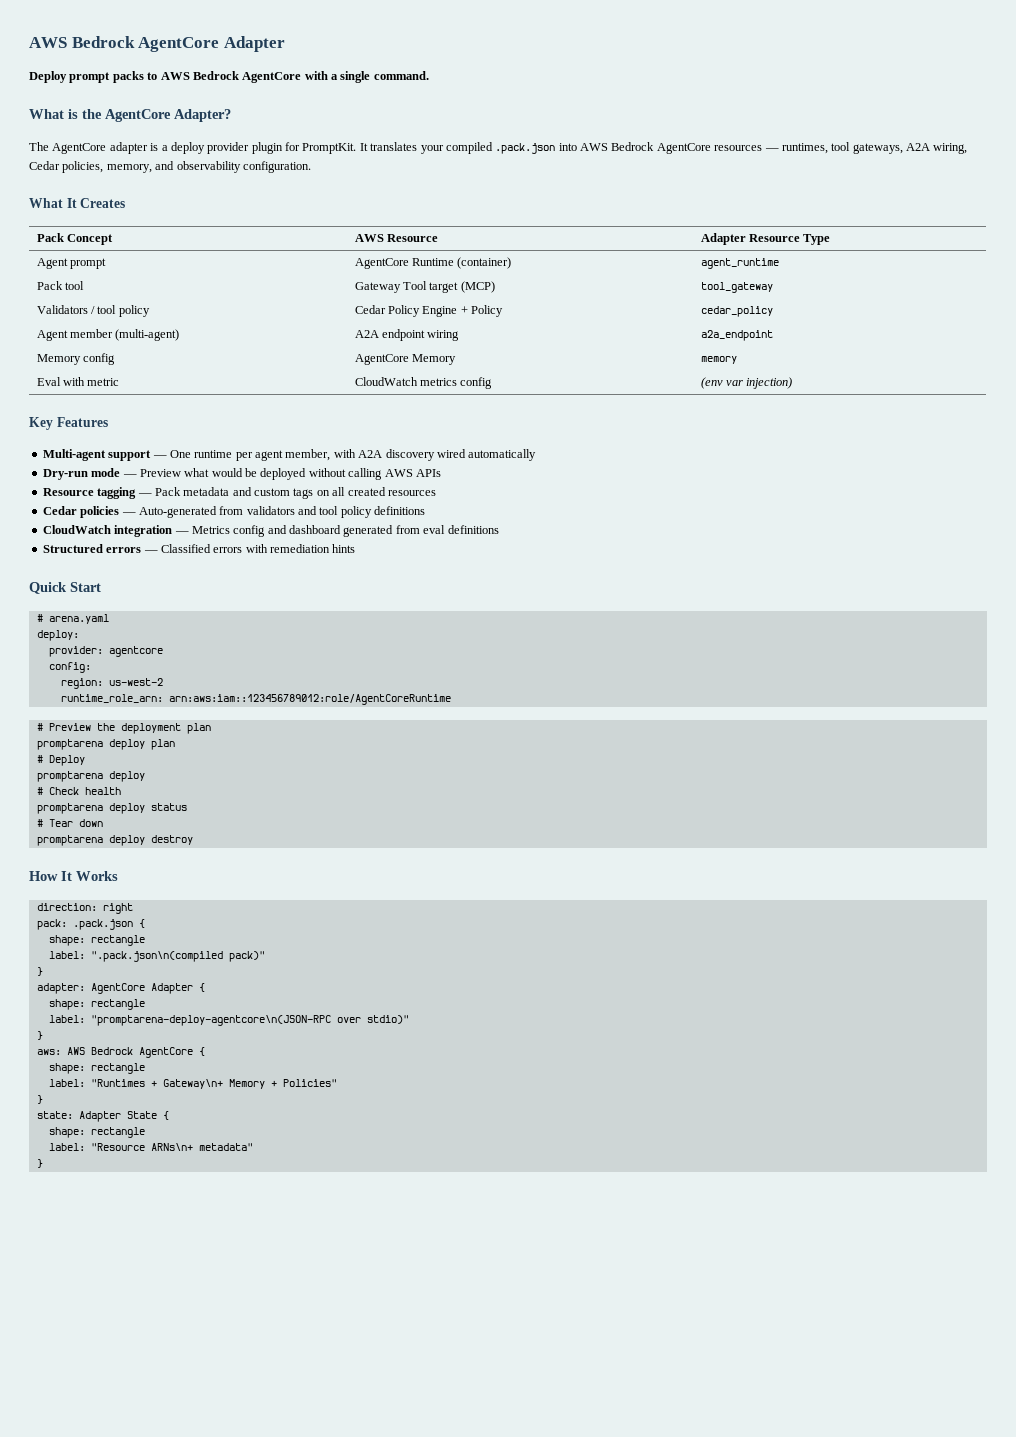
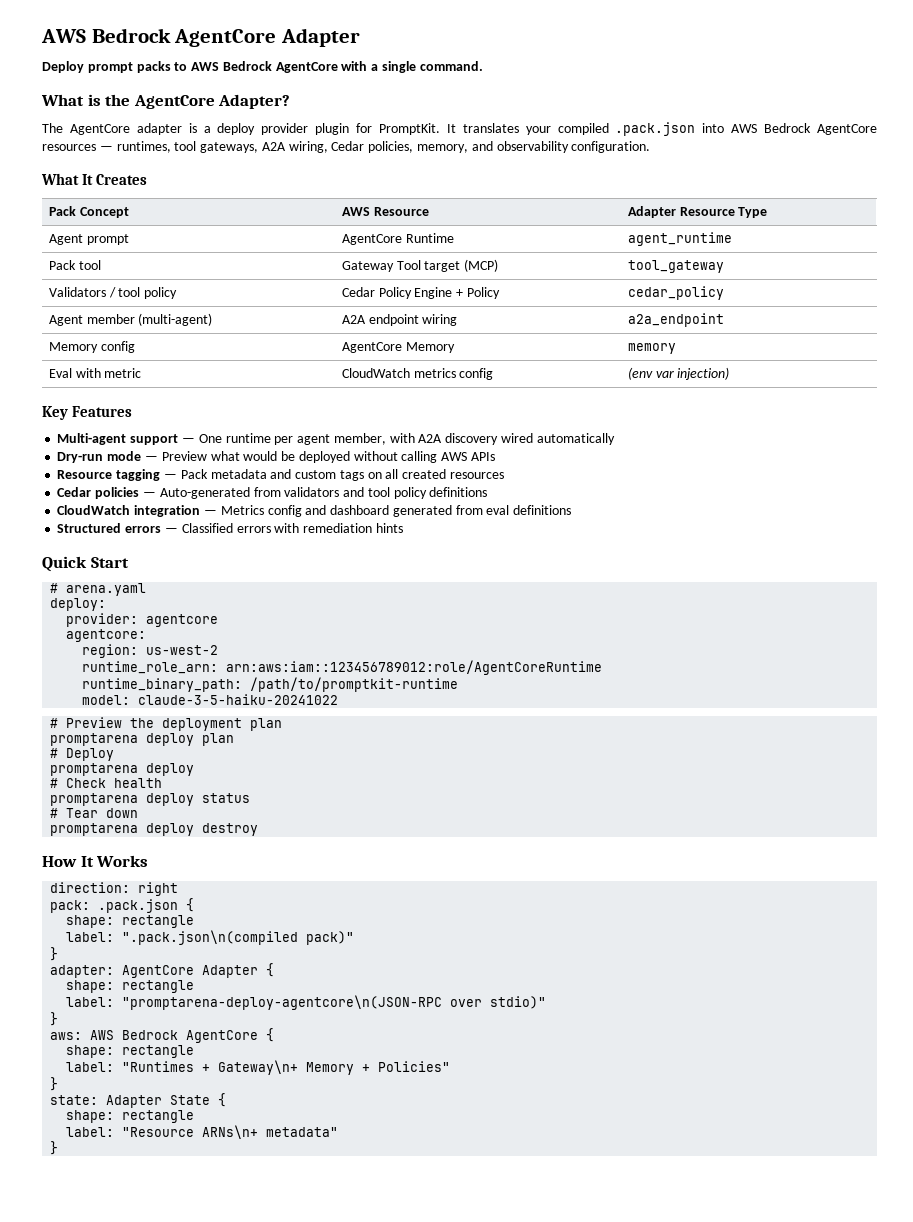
[457,257,512,269] (container) -> (454, 238) none
[48,662,91,673] config: -> [66,629,147,642] agentcore:
(451, 699) none -> [82,677,459,692] [82,694,339,705] // runtime_binary_path: /path/to/promptkit-runtime // model: claude-3-5-haiku-20241022

